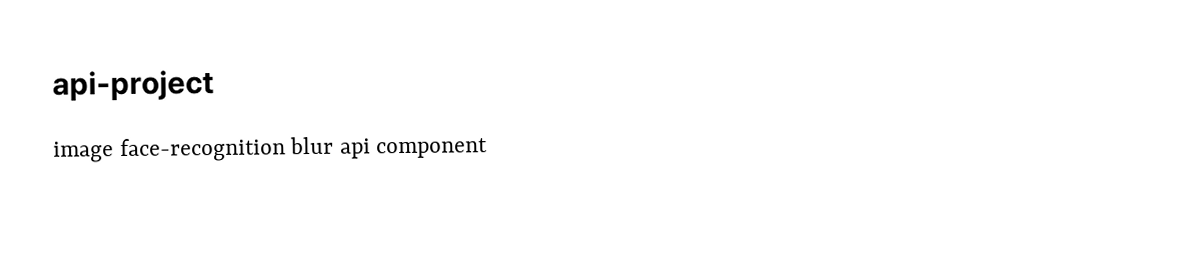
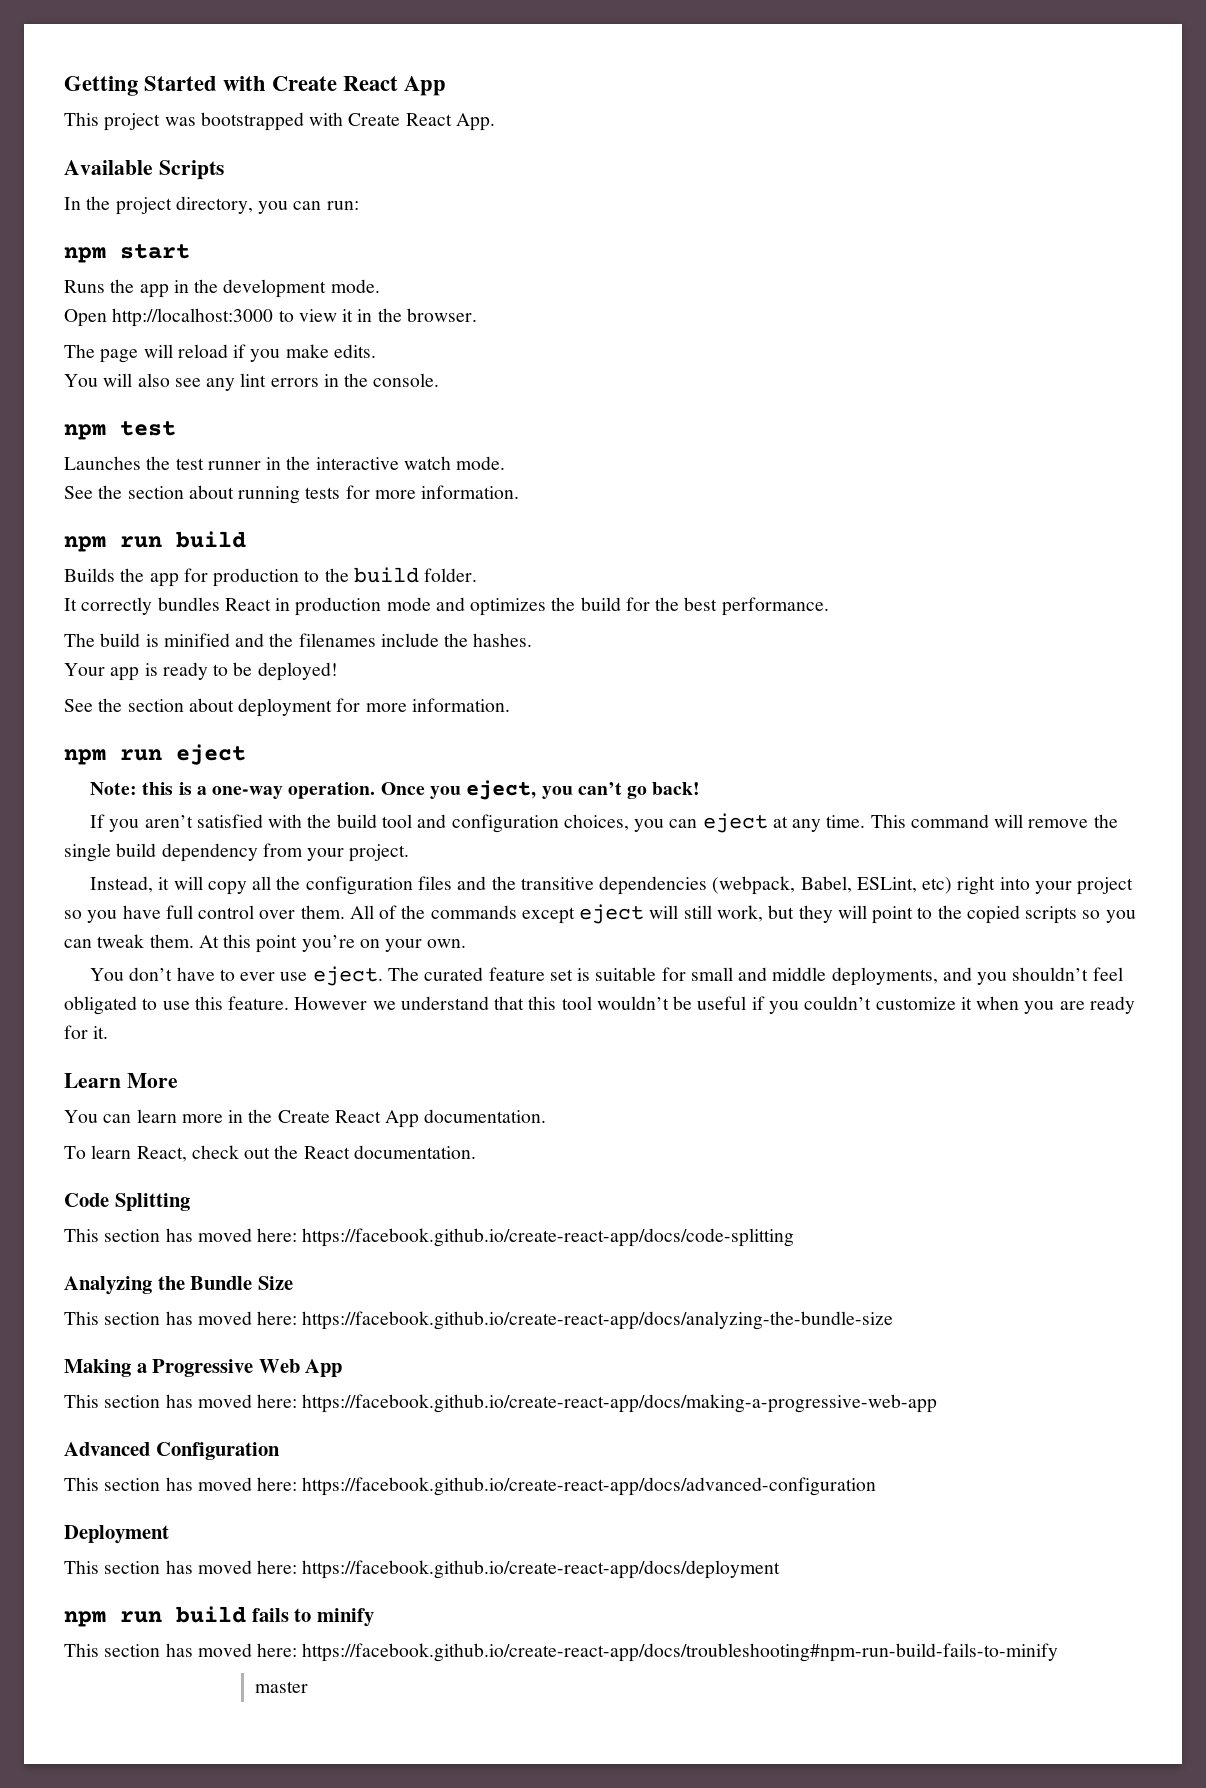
[52,70,214,102] [53,136,489,163] api-project // image face-recognition blur api component -> [64,76,447,96] [64,112,495,131] [64,160,224,180] [64,196,359,215] [64,244,190,263] [64,279,380,298] [64,308,477,327] [64,344,376,363] [64,373,440,391] [64,421,176,440] [64,456,506,470] [64,485,520,504] [64,531,246,552] [64,567,478,587] [64,597,829,616] [64,633,533,647] [64,662,338,681] [64,698,510,717] [64,744,246,765] [90,780,701,800] [90,813,1118,833] [64,843,410,862] [90,876,1134,895] [64,904,1136,924] [64,934,467,953] [90,966,1123,986] [64,996,1135,1015] [64,1025,109,1039] [64,1073,178,1088] [64,1109,547,1128] [64,1145,476,1162] [64,1193,190,1211] [64,1228,795,1247] [64,1276,293,1295] [64,1311,894,1330] [64,1359,343,1377] [64,1394,938,1413] [64,1442,280,1460] [64,1477,877,1496] [64,1525,169,1544] [64,1560,781,1579] [64,1606,374,1627] [64,1643,1059,1662] [254,1681,308,1693] Getting Started with Create React App // This project was bootstrapped with Create React App. // Available Scripts // In the project directory, you can run: // npm start // Runs the app in the development mode. // Open http://localhost:3000 to view it in the browser. // The page will reload if you make edits. // You will also see any lint errors in the console. // npm test // Launches the test runner in the interactive watch mode. // See the section about running tests for more information. // npm run build // Builds the app for production to the build folder. // It correctly bundles React in production mode and optimizes the build for the best performance. // The build is minified and the filenames include the hashes. // Your app is ready to be deployed! // See the section about deployment for more information. // npm run eject // Note: this is a one-way operation. Once you eject, you can’t go back! // If you aren’t satisfied with the build tool and configuration choices, you can eject at any time. This command will remove the single build dependency from your project. // Instead, it will copy all the configuration files and the transitive dependencies (webpack, Babel, ESLint, etc) right into your project so you have full control over them. All of the commands except eject will still work, but they will point to the copied scripts so you can tweak them. At this point you’re on your own. // You don’t have to ever use eject. The curated feature set is suitable for small and middle deployments, and you shouldn’t feel obligated to use this feature. However we understand that this tool wouldn’t be useful if you couldn’t customize it when you are ready for it. // Learn More // You can learn more in the Create React App documentation. // To learn React, check out the React documentation. // Code Splitting // This section has moved here: https://facebook.github.io/create-react-app/docs/code-splitting // Analyzing the Bundle Size // This section has moved here: https://facebook.github.io/create-react-app/docs/analyzing-the-bundle-size // Making a Progressive Web App // This section has moved here: https://facebook.github.io/create-react-app/docs/making-a-progressive-web-app // Advanced Configuration // This section has moved here: https://facebook.github.io/create-react-app/docs/advanced-configuration // Deployment // This section has moved here: https://facebook.github.io/create-react-app/docs/deployment // npm run build fails to minify // This section has moved here: https://facebook.github.io/create-react-app/docs/troubleshooting#npm-run-build-fails-to-minify // master

